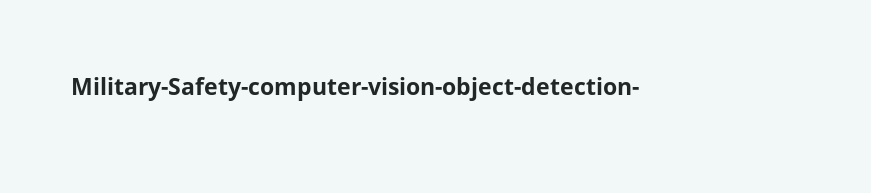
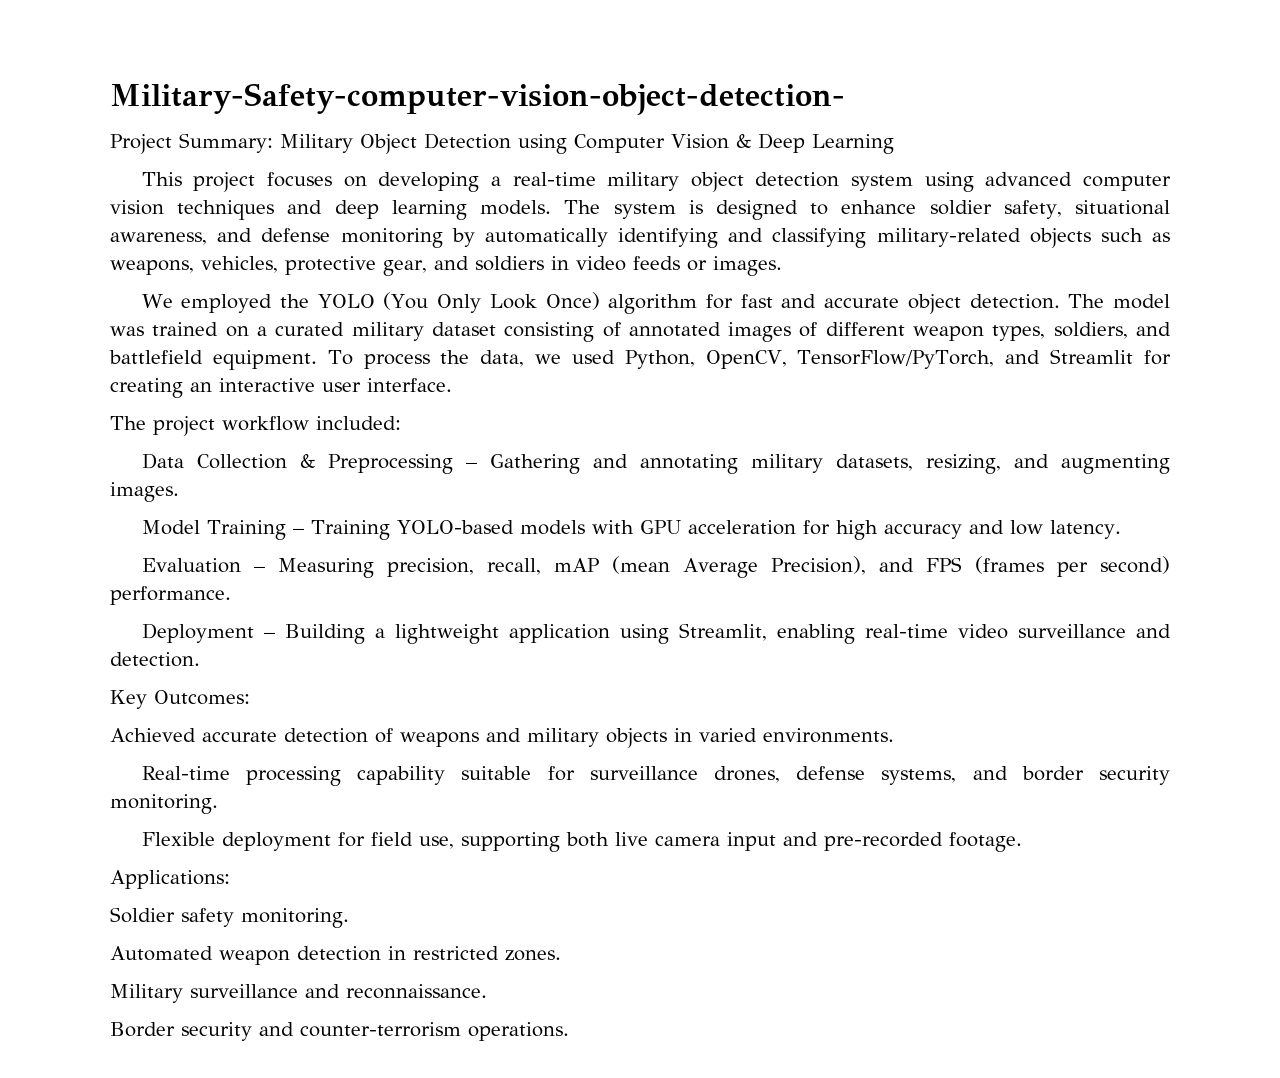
(639, 89) none -> [110,133,894,154] [141,172,1171,192] [110,200,1170,220] [110,228,1170,248] [110,256,782,276] [141,292,1171,314] [110,322,1171,342] [109,349,1171,370] [110,378,452,398] [110,416,401,436] [141,453,1170,474] [110,482,179,502] [141,520,1121,540] [141,556,1170,578] [110,586,231,605] [141,623,1171,644] [110,652,200,667] [110,690,250,709] [110,728,894,748] [141,766,1170,786] [110,794,218,814] [141,832,1022,852] [110,870,230,889] [110,907,349,928] [110,946,561,965] [110,984,487,1003] [110,1022,569,1041] // Project Summary: Military Object Detection using Computer Vision & Deep Learning // This project focuses on developing a real-time military object detection system using advanced computer vision techniques and deep learning models. The system is designed to enhance soldier safety, situational awareness, and defense monitoring by automatically identifying and classifying military-related objects such as weapons, vehicles, protective gear, and soldiers in video feeds or images. // We employed the YOLO (You Only Look Once) algorithm for fast and accurate object detection. The model was trained on a curated military dataset consisting of annotated images of different weapon types, soldiers, and battlefield equipment. To process the data, we used Python, OpenCV, TensorFlow/PyTorch, and Streamlit for creating an interactive user interface. // The project workflow included: // Data Collection & Preprocessing – Gathering and annotating military datasets, resizing, and augmenting images. // Model Training – Training YOLO-based models with GPU acceleration for high accuracy and low latency. // Evaluation – Measuring precision, recall, mAP (mean Average Precision), and FPS (frames per second) performance. // Deployment – Building a lightweight application using Streamlit, enabling real-time video surveillance and detection. // Key Outcomes: // Achieved accurate detection of weapons and military objects in varied environments. // Real-time processing capability suitable for surveillance drones, defense systems, and border security monitoring. // Flexible deployment for field use, supporting both live camera input and pre-recorded footage. // Applications: // Soldier safety monitoring. // Automated weapon detection in restricted zones. // Military surveillance and reconnaissance. // Border security and counter-terrorism operations.

